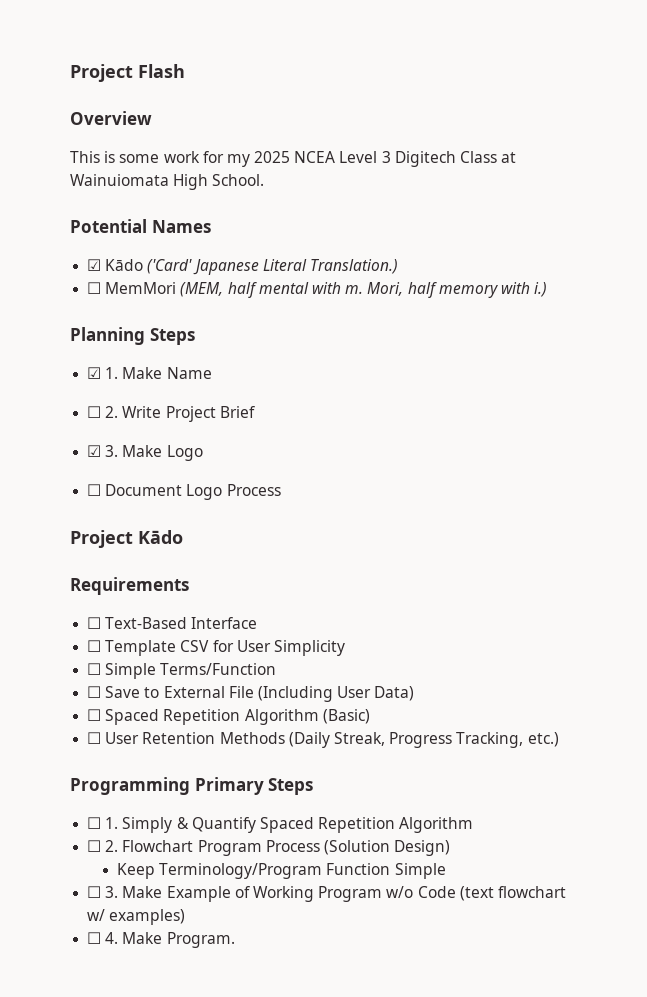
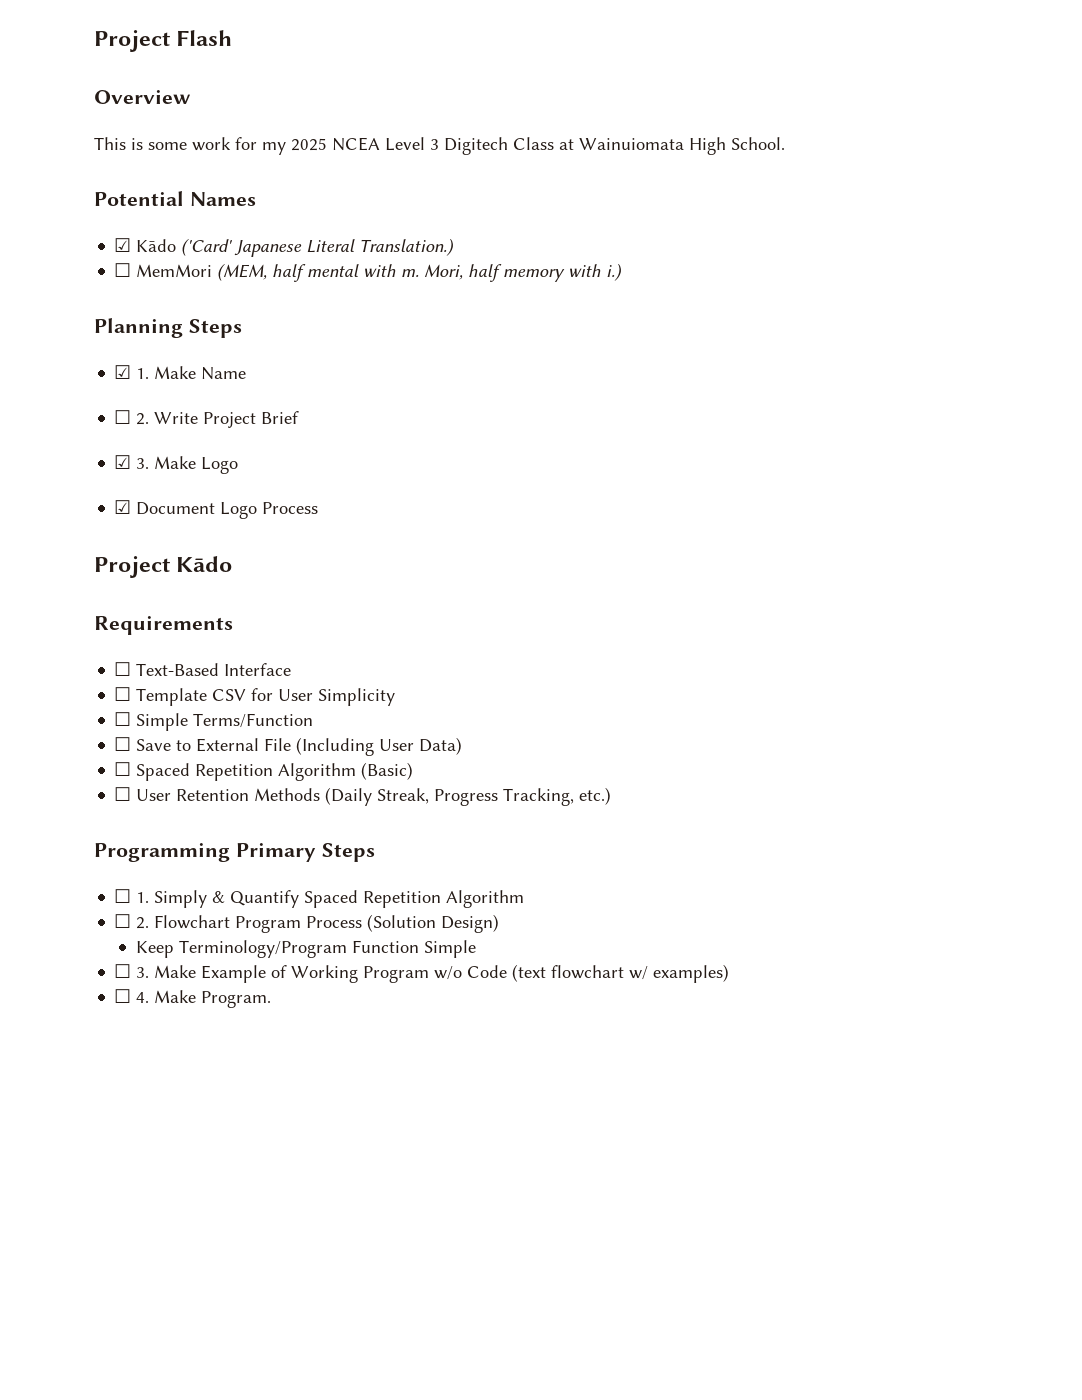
[87,484,102,496] ☐ -> [114,500,132,514] ☑

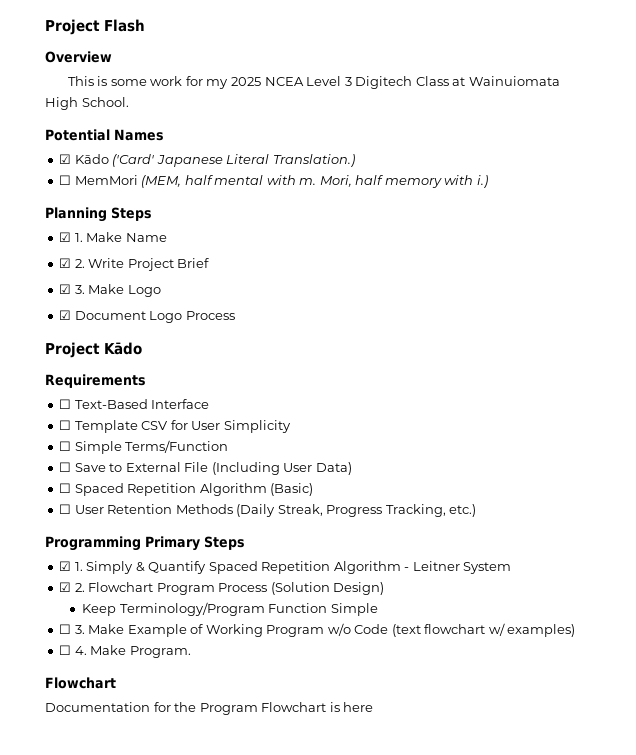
[114,410,132,424] ☐ -> [59,258,72,268] ☑
[114,889,132,903] ☐ -> [59,561,72,571] ☑
[114,914,132,928] // ☐ -> [404,561,512,574] [59,582,72,592] - Leitner System // ☑
(272, 999) none -> [45,677,116,689] [45,702,374,715] // Flowchart // Documentation for the Program Flowchart is here

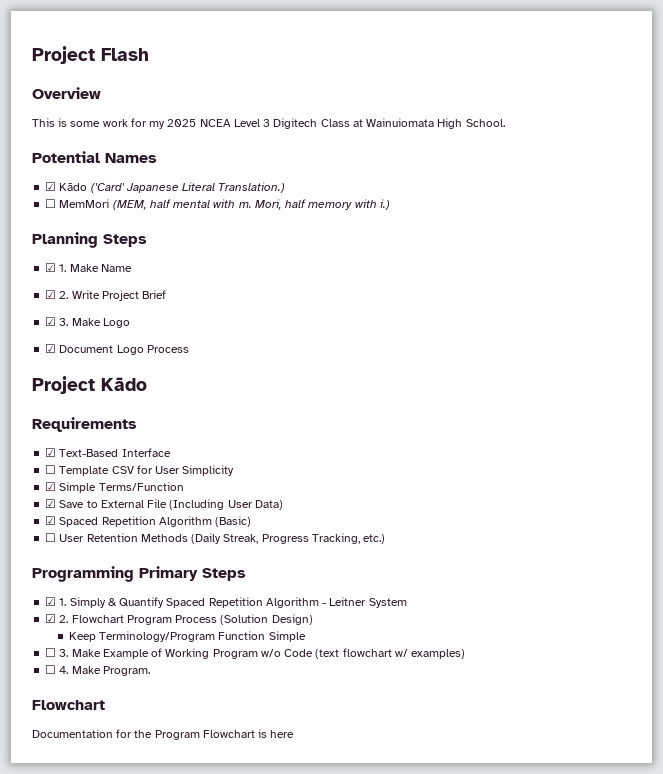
[59,399,72,409] ☐ -> [45,448,57,457] ☑
[59,441,72,451] ☐ -> [45,482,57,491] ☑
[59,462,72,472] ☐ -> [45,499,57,508] ☑
[59,483,72,493] ☐ -> [45,516,57,525] ☑

